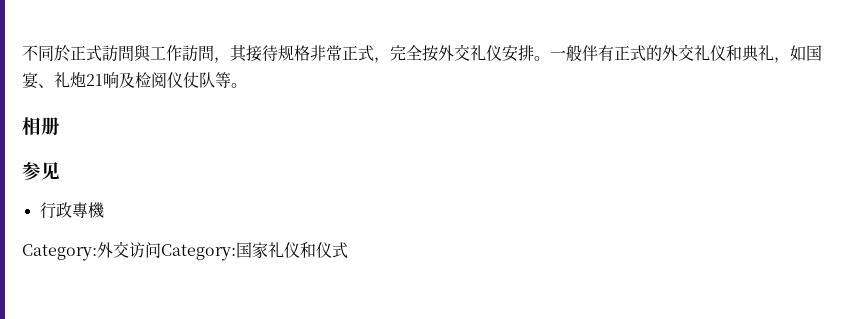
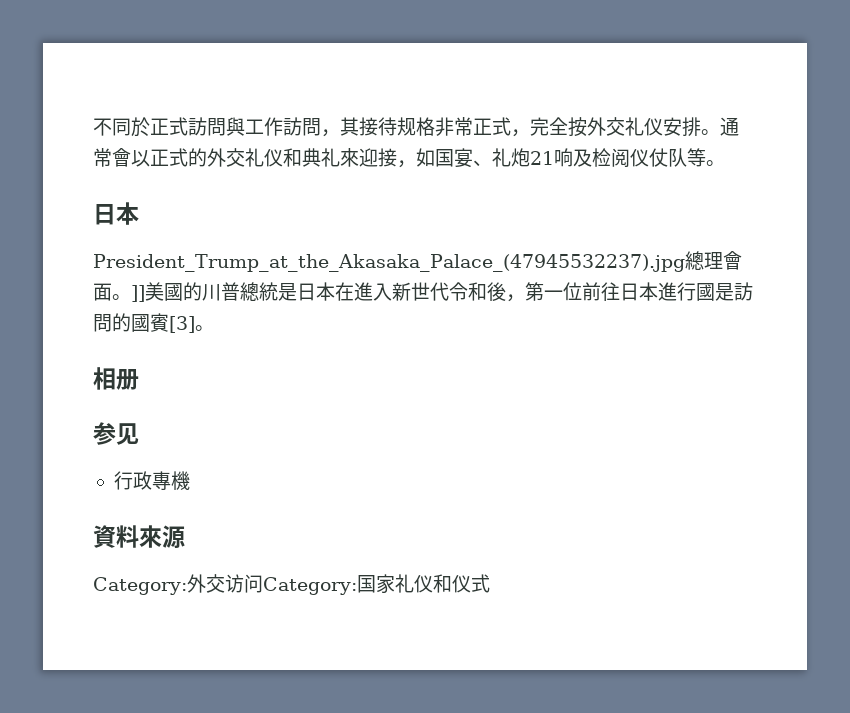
[550,45,614,61] 一般伴有 -> [720,117,739,136] [93,148,150,167] 通常會以
(774, 53) none -> [340,148,397,167] 來迎接
(247, 85) none -> [93,202,139,225] [93,251,742,272] [93,282,753,302] [93,313,214,333] // 日本 // President_Trump_at_the_Akasaka_Palace_(47945532237).jpg總理會面。]]美國的川普總統是日本在進入新世代令和後，第一位前往日本進行國是訪問的國賓[3]。
(105, 210) none -> [93,525,185,549] // 資料來源

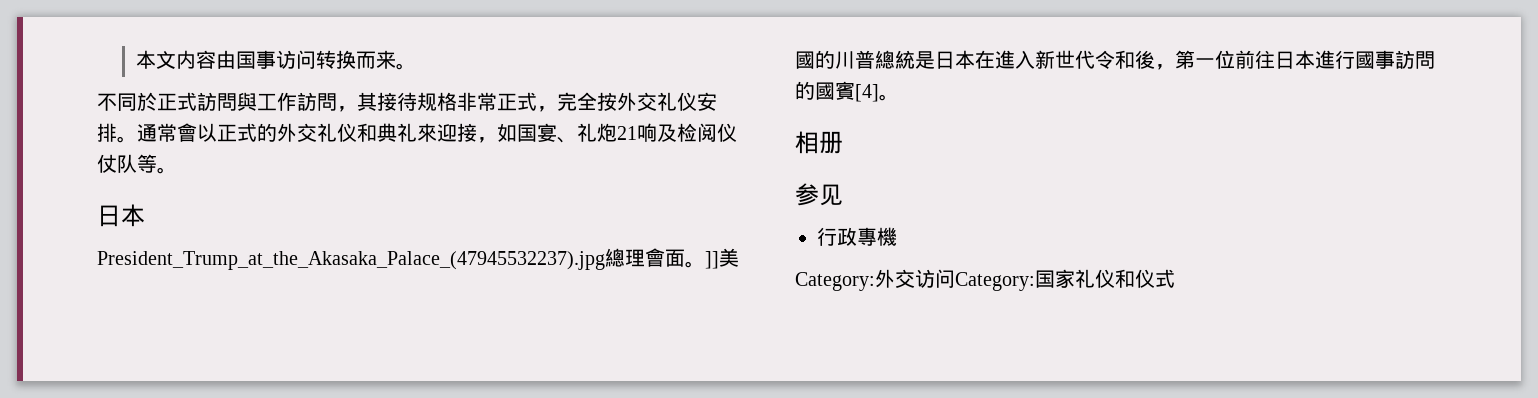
(93, 127) none -> [135,50,416,70] 本文内容由国事访问转换而来。 //
[715,283,734,301] 是 -> [1375,50,1395,69] 事
[169,316,195,333] [3] -> [855,84,879,102] [4]
[93,525,185,549] // 資料來源 -> (897, 236) none

